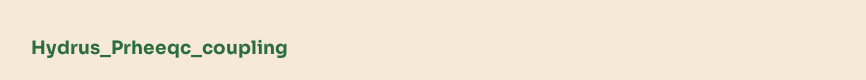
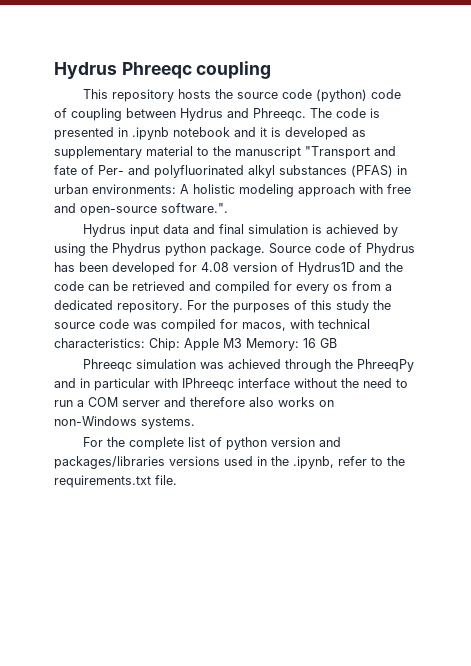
[31,39,288,59] Hydrus_Prheeqc_coupling -> [54,61,272,79] [83,89,402,102] [54,108,380,121] [54,127,366,140] [54,146,396,159] [54,165,407,178] [54,184,411,197] [54,203,228,216] [83,224,399,237] [54,243,415,256] [54,262,403,275] [54,281,392,294] [54,300,391,313] [54,319,370,332] [54,338,337,351] [83,359,415,372] [54,378,408,391] [54,397,334,407] [54,416,195,429] [83,437,342,450] [54,456,405,469] [54,475,177,488] Hydrus Phreeqc coupling // This repository hosts the source code (python) code of coupling between Hydrus and Phreeqc. The code is presented in .ipynb notebook and it is developed as supplementary material to the manuscript "Transport and fate of Per- and polyfluorinated alkyl substances (PFAS) in urban environments: A holistic modeling approach with free and open-source software.". // Hydrus input data and final simulation is achieved by using the Phydrus python package. Source code of Phydrus has been developed for 4.08 version of Hydrus1D and the code can be retrieved and compiled for every os from a dedicated repository. For the purposes of this study the source code was compiled for macos, with technical characteristics: Chip: Apple M3 Memory: 16 GB // Phreeqc simulation was achieved through the PhreeqPy and in particular with IPhreeqc interface without the need to run a COM server and therefore also works on non-Windows systems. // For the complete list of python version and packages/libraries versions used in the .ipynb, refer to the requirements.txt file.

